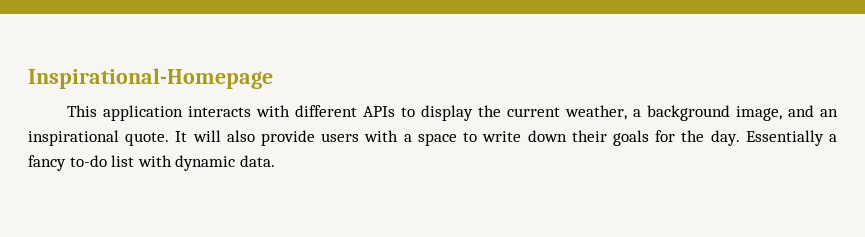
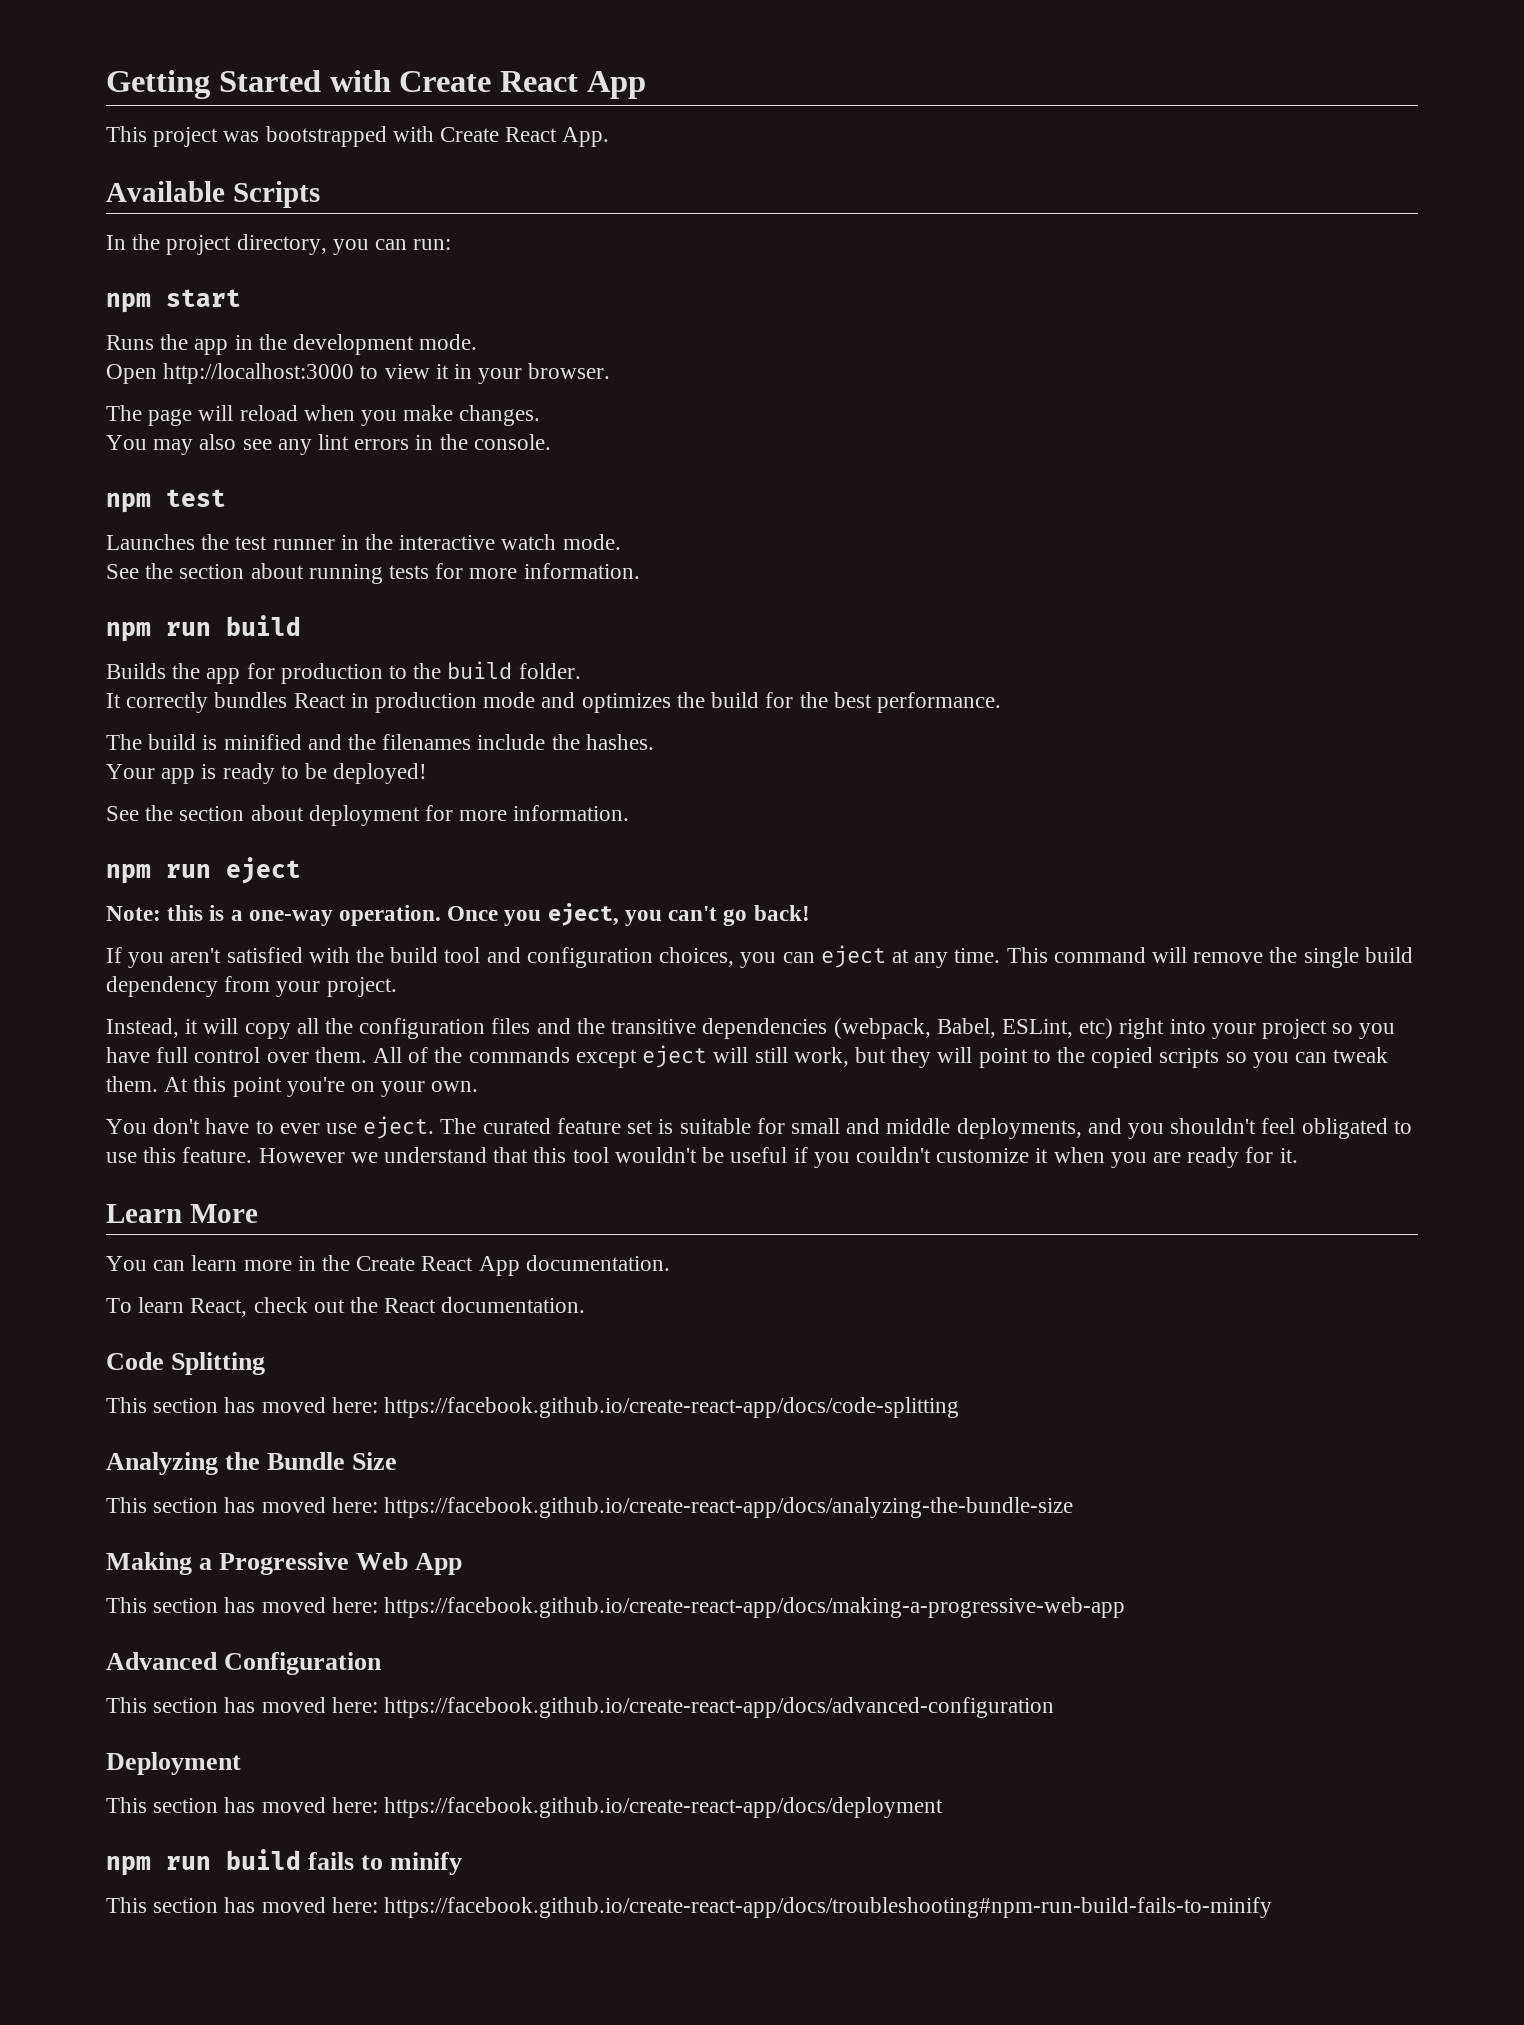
[28,68,273,89] [66,105,838,121] [28,130,838,146] [28,155,275,171] Inspirational-Homepage // This application interacts with different APIs to display the current weather, a background image, and an inspirational quote. It will also provide users with a space to write down their goals for the day. Essentially a fancy to-do list with dynamic data. -> [106,70,646,99] [106,126,610,147] [106,181,320,208] [106,234,452,255] [106,289,241,313] [106,334,478,355] [106,363,611,384] [106,405,541,426] [106,434,551,455] [106,489,226,513] [106,534,621,550] [106,563,640,584] [106,615,301,642] [106,661,581,684] [106,692,1001,713] [106,734,654,750] [106,763,428,784] [106,805,630,826] [106,857,301,884] [106,903,810,926] [106,945,1413,968] [106,976,397,997] [106,1018,1396,1039] [106,1045,1389,1068] [106,1076,479,1097] [106,1116,1412,1139] [106,1147,1298,1168] [106,1204,258,1223] [106,1255,670,1276] [106,1297,586,1317] [106,1352,266,1375] [106,1397,960,1418] [106,1452,398,1475] [106,1497,1074,1518] [106,1552,463,1575] [106,1597,1126,1618] [106,1652,383,1675] [106,1697,1055,1718] [106,1752,241,1775] [106,1797,944,1818] [106,1849,463,1876] [106,1897,1273,1918] Getting Started with Create React App // This project was bootstrapped with Create React App. // Available Scripts // In the project directory, you can run: // npm start // Runs the app in the development mode. // Open http://localhost:3000 to view it in your browser. // The page will reload when you make changes. // You may also see any lint errors in the console. // npm test // Launches the test runner in the interactive watch mode. // See the section about running tests for more information. // npm run build // Builds the app for production to the build folder. // It correctly bundles React in production mode and optimizes the build for the best performance. // The build is minified and the filenames include the hashes. // Your app is ready to be deployed! // See the section about deployment for more information. // npm run eject // Note: this is a one-way operation. Once you eject, you can't go back! // If you aren't satisfied with the build tool and configuration choices, you can eject at any time. This command will remove the single build dependency from your project. // Instead, it will copy all the configuration files and the transitive dependencies (webpack, Babel, ESLint, etc) right into your project so you have full control over them. All of the commands except eject will still work, but they will point to the copied scripts so you can tweak them. At this point you're on your own. // You don't have to ever use eject. The curated feature set is suitable for small and middle deployments, and you shouldn't feel obligated to use this feature. However we understand that this tool wouldn't be useful if you couldn't customize it when you are ready for it. // Learn More // You can learn more in the Create React App documentation. // To learn React, check out the React documentation. // Code Splitting // This section has moved here: https://facebook.github.io/create-react-app/docs/code-splitting // Analyzing the Bundle Size // This section has moved here: https://facebook.github.io/create-react-app/docs/analyzing-the-bundle-size // Making a Progressive Web App // This section has moved here: https://facebook.github.io/create-react-app/docs/making-a-progressive-web-app // Advanced Configuration // This section has moved here: https://facebook.github.io/create-react-app/docs/advanced-configuration // Deployment // This section has moved here: https://facebook.github.io/create-react-app/docs/deployment // npm run build fails to minify // This section has moved here: https://facebook.github.io/create-react-app/docs/troubleshooting#npm-run-build-fails-to-minify

